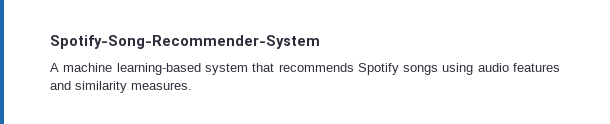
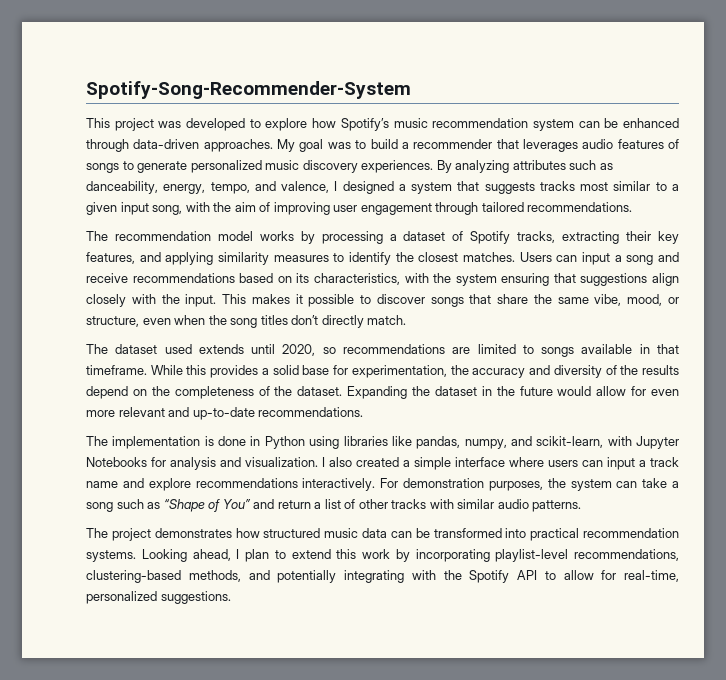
[50,63,560,75] [50,81,192,93] A machine learning-based system that recommends Spotify songs using audio features and similarity measures. -> [86,118,679,131] [86,139,679,152] [86,160,613,173] [86,181,679,194] [86,202,633,215] [86,231,679,244] [86,252,679,265] [86,273,679,286] [86,294,679,307] [86,315,407,328] [86,344,679,357] [86,365,680,378] [86,386,679,399] [86,407,364,420] [86,436,679,449] [86,457,679,470] [86,478,680,491] [86,499,582,512] [86,528,679,541] [86,549,679,562] [86,570,679,583] [86,591,231,604] This project was developed to explore how Spotify’s music recommendation system can be enhanced through data-driven approaches. My goal was to build a recommender that leverages audio features of songs to generate personalized music discovery experiences. By analyzing attributes such as danceability, energy, tempo, and valence, I designed a system that suggests tracks most similar to a given input song, with the aim of improving user engagement through tailored recommendations. // The recommendation model works by processing a dataset of Spotify tracks, extracting their key features, and applying similarity measures to identify the closest matches. Users can input a song and receive recommendations based on its characteristics, with the system ensuring that suggestions align closely with the input. This makes it possible to discover songs that share the same vibe, mood, or structure, even when the song titles don’t directly match. // The dataset used extends until 2020, so recommendations are limited to songs available in that timeframe. While this provides a solid base for experimentation, the accuracy and diversity of the results depend on the completeness of the dataset. Expanding the dataset in the future would allow for even more relevant and up-to-date recommendations. // The implementation is done in Python using libraries like pandas, numpy, and scikit-learn, with Jupyter Notebooks for analysis and visualization. I also created a simple interface where users can input a track name and explore recommendations interactively. For demonstration purposes, the system can take a song such as “Shape of You” and return a list of other tracks with similar audio patterns. // The project demonstrates how structured music data can be transformed into practical recommendation systems. Looking ahead, I plan to extend this work by incorporating playlist-level recommendations, clustering-based methods, and potentially integrating with the Spotify API to allow for real-time, personalized suggestions.

